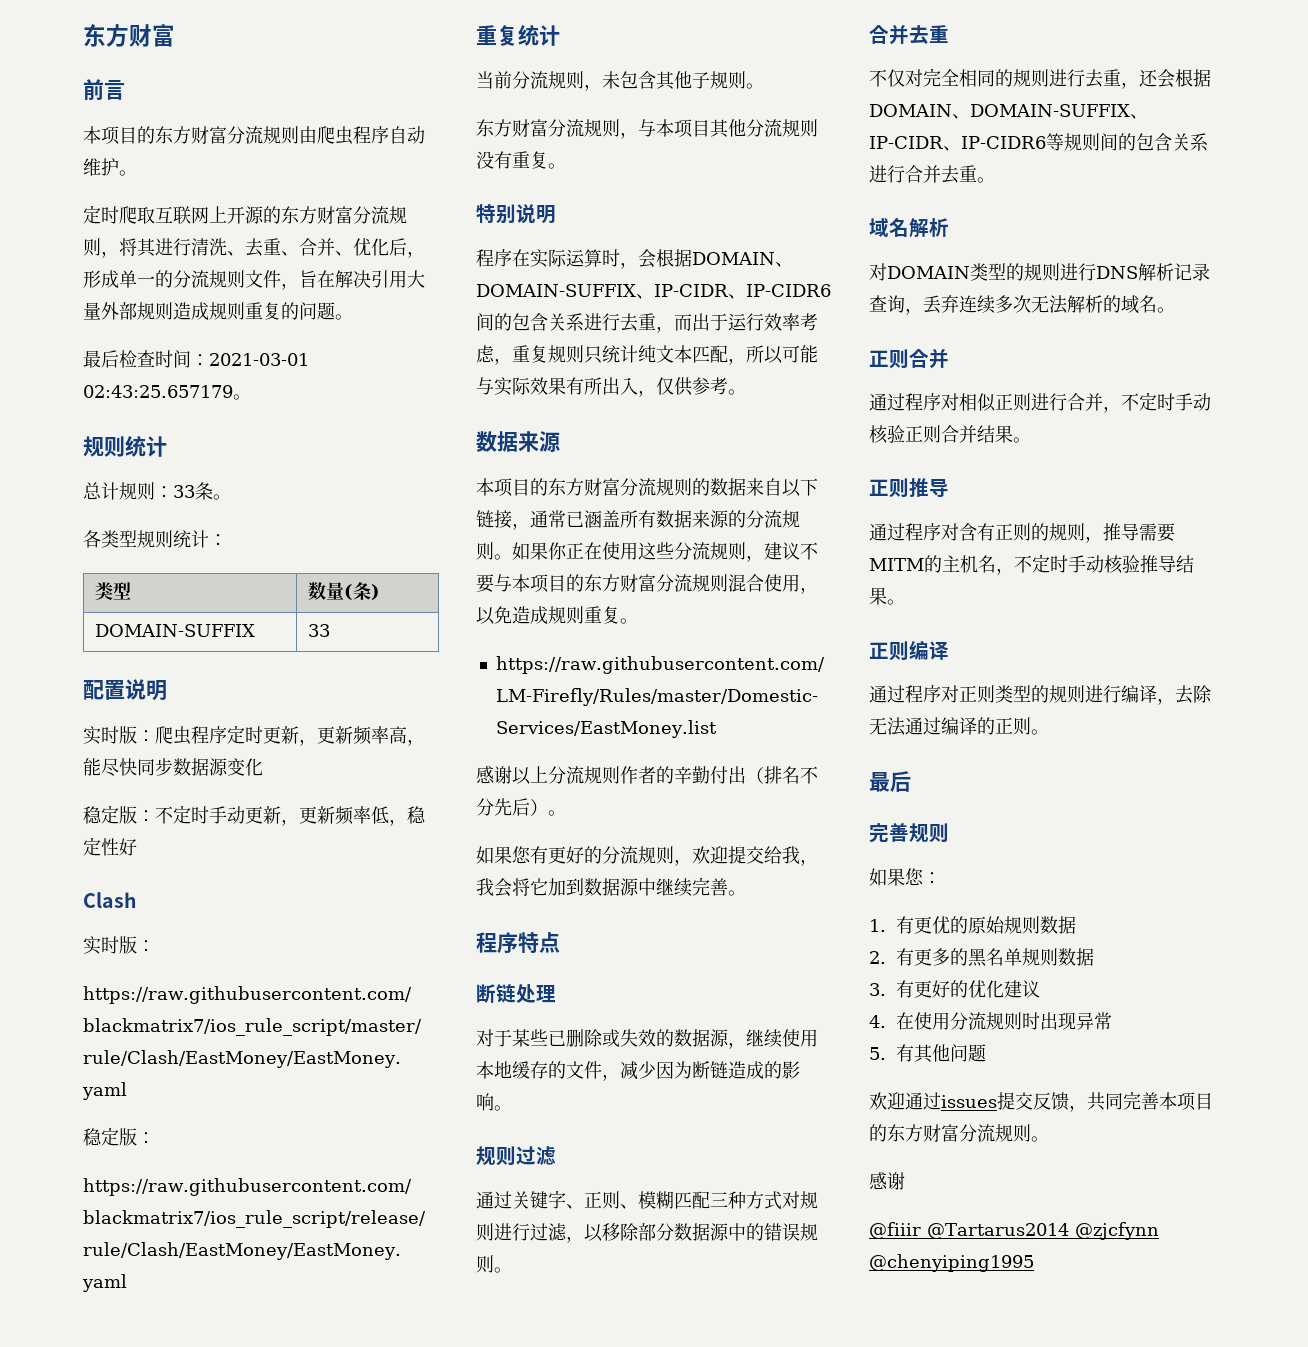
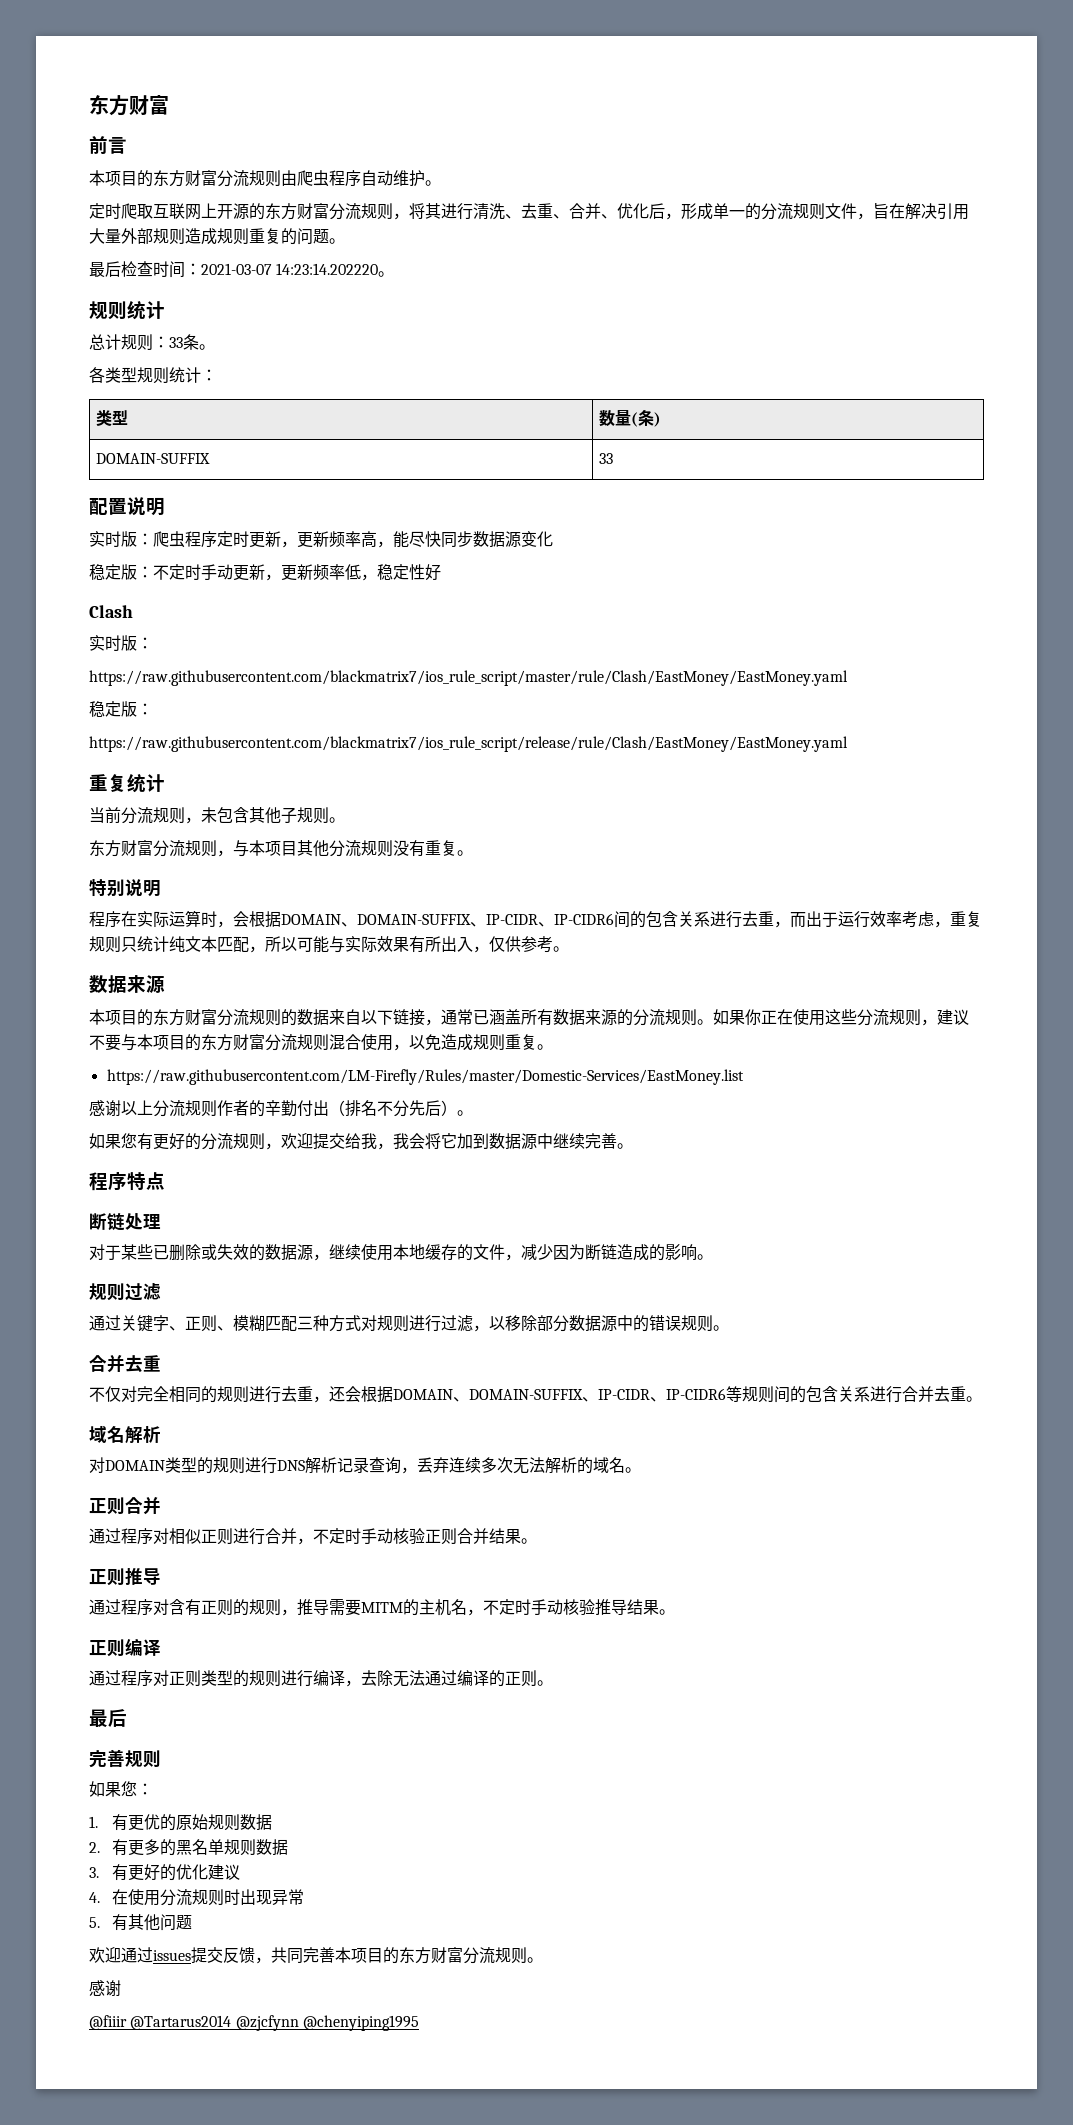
[209,353,309,366] [83,385,233,398] 2021-03-01 02:43:25.657179 -> [201,263,379,275] 2021-03-07 14:23:14.202220

